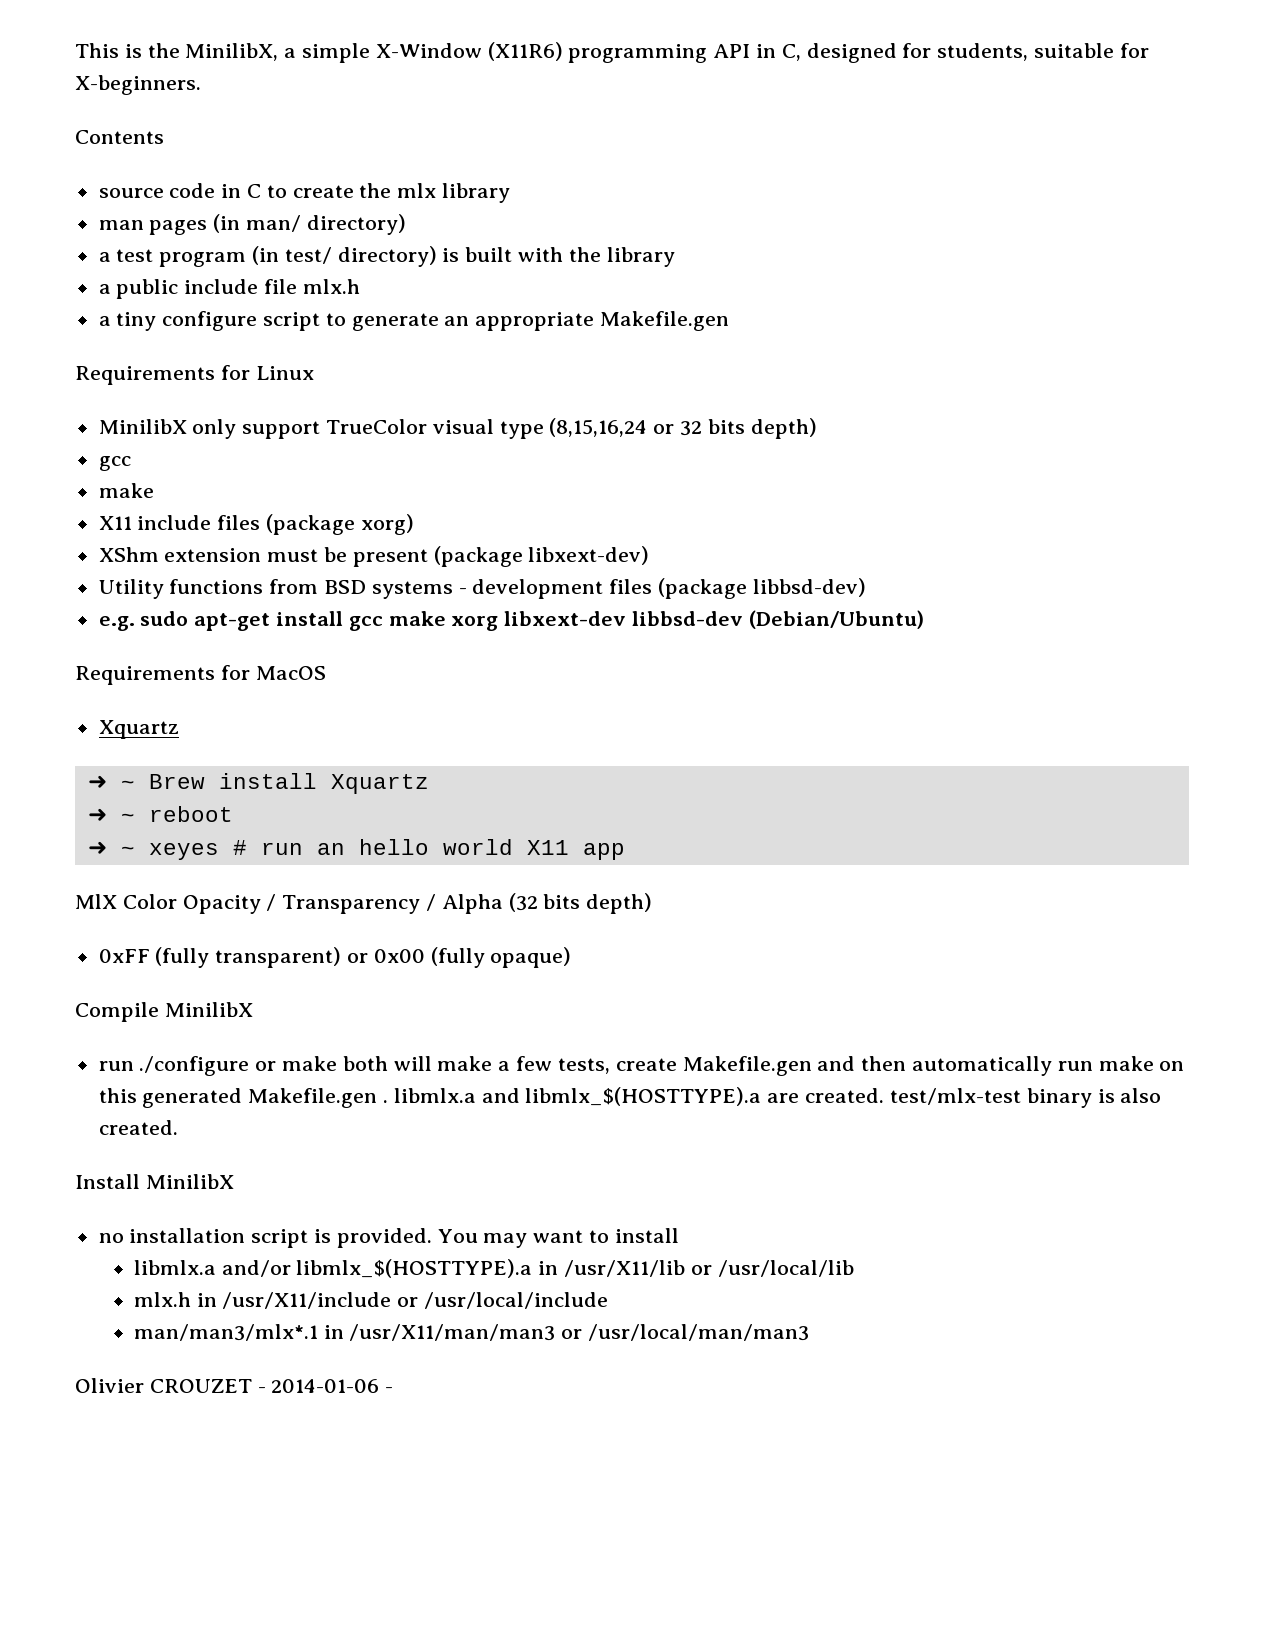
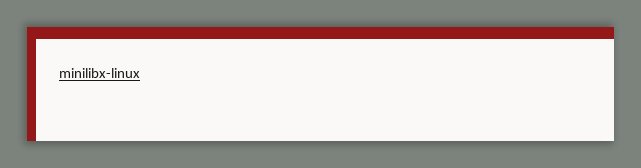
[75,42,1149,63] [75,75,201,95] [75,130,164,144] [98,183,511,203] [98,214,406,235] [98,246,675,267] [98,279,360,299] [98,311,730,331] [75,365,314,385] [98,418,817,439] [98,456,131,471] [98,483,154,498] [98,514,414,535] [98,546,650,567] [98,578,866,599] [98,610,924,631] [75,665,326,685] [98,720,179,739] [87,773,429,794] [87,806,233,822] [87,839,625,860] [75,893,653,914] [98,947,572,968] [75,1002,253,1022] [98,1056,1185,1076] [98,1087,1162,1108] [98,1120,178,1135] [75,1174,234,1189] [98,1228,679,1248] [133,1259,854,1278] [133,1292,609,1309] [133,1324,810,1341] [75,1378,394,1393] This is the MinilibX, a simple X-Window (X11R6) programming API in C, designed for students, suitable for X-beginners. // Contents // source code in C to create the mlx library // man pages (in man/ directory) // a test program (in test/ directory) is built with the library // a public include file mlx.h // a tiny configure script to generate an appropriate Makefile.gen // Requirements for Linux // MinilibX only support TrueColor visual type (8,15,16,24 or 32 bits depth) // gcc // make // X11 include files (package xorg) // XShm extension must be present (package libxext-dev) // Utility functions from BSD systems - development files (package libbsd-dev) // e.g. sudo apt-get install gcc make xorg libxext-dev libbsd-dev (Debian/Ubuntu) // Requirements for MacOS // Xquartz // ➜ ~ Brew install Xquartz // ➜ ~ reboot // ➜ ~ xeyes # run an hello world X11 app // MlX Color Opacity / Transparency / Alpha (32 bits depth) // 0xFF (fully transparent) or 0x00 (fully opaque) // Compile MinilibX // run ./configure or make both will make a few tests, create Makefile.gen and then automatically run make on this generated Makefile.gen . libmlx.a and libmlx_$(HOSTTYPE).a are created. test/mlx-test binary is also created. // Install MinilibX // no installation script is provided. You may want to install // libmlx.a and/or libmlx_$(HOSTTYPE).a in /usr/X11/lib or /usr/local/lib // mlx.h in /usr/X11/include or /usr/local/include // man/man3/mlx*.1 in /usr/X11/man/man3 or /usr/local/man/man3 // Olivier CROUZET - 2014-01-06 - -> [59,68,140,78] minilibx-linux

